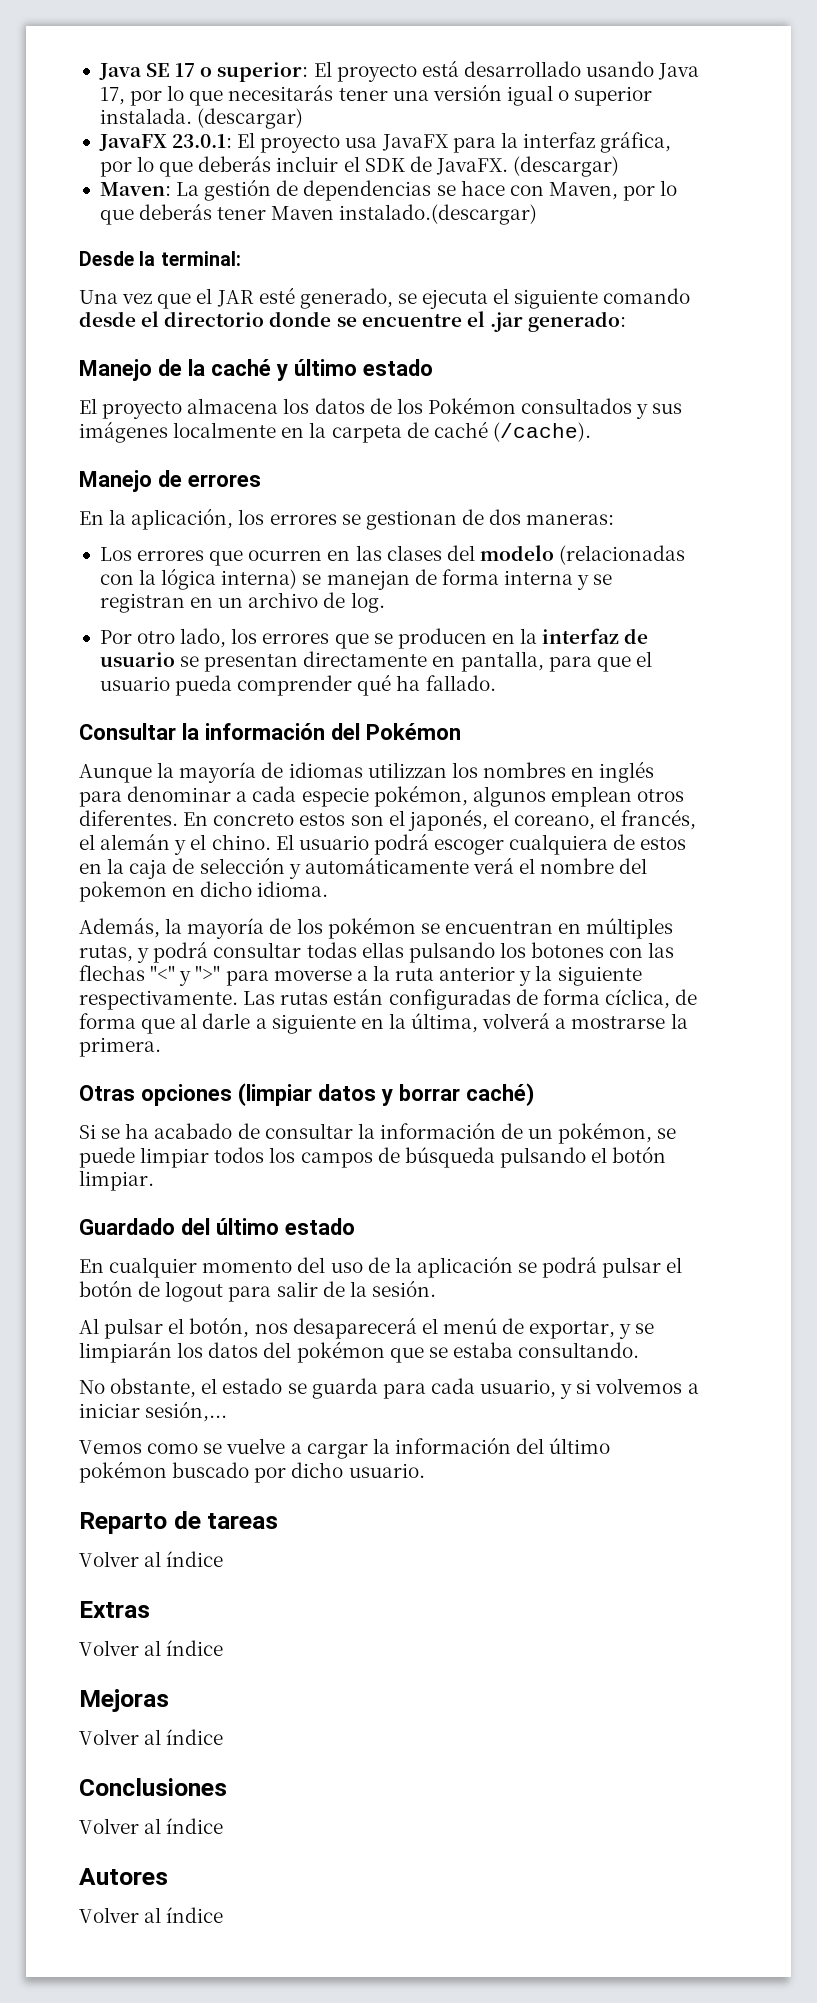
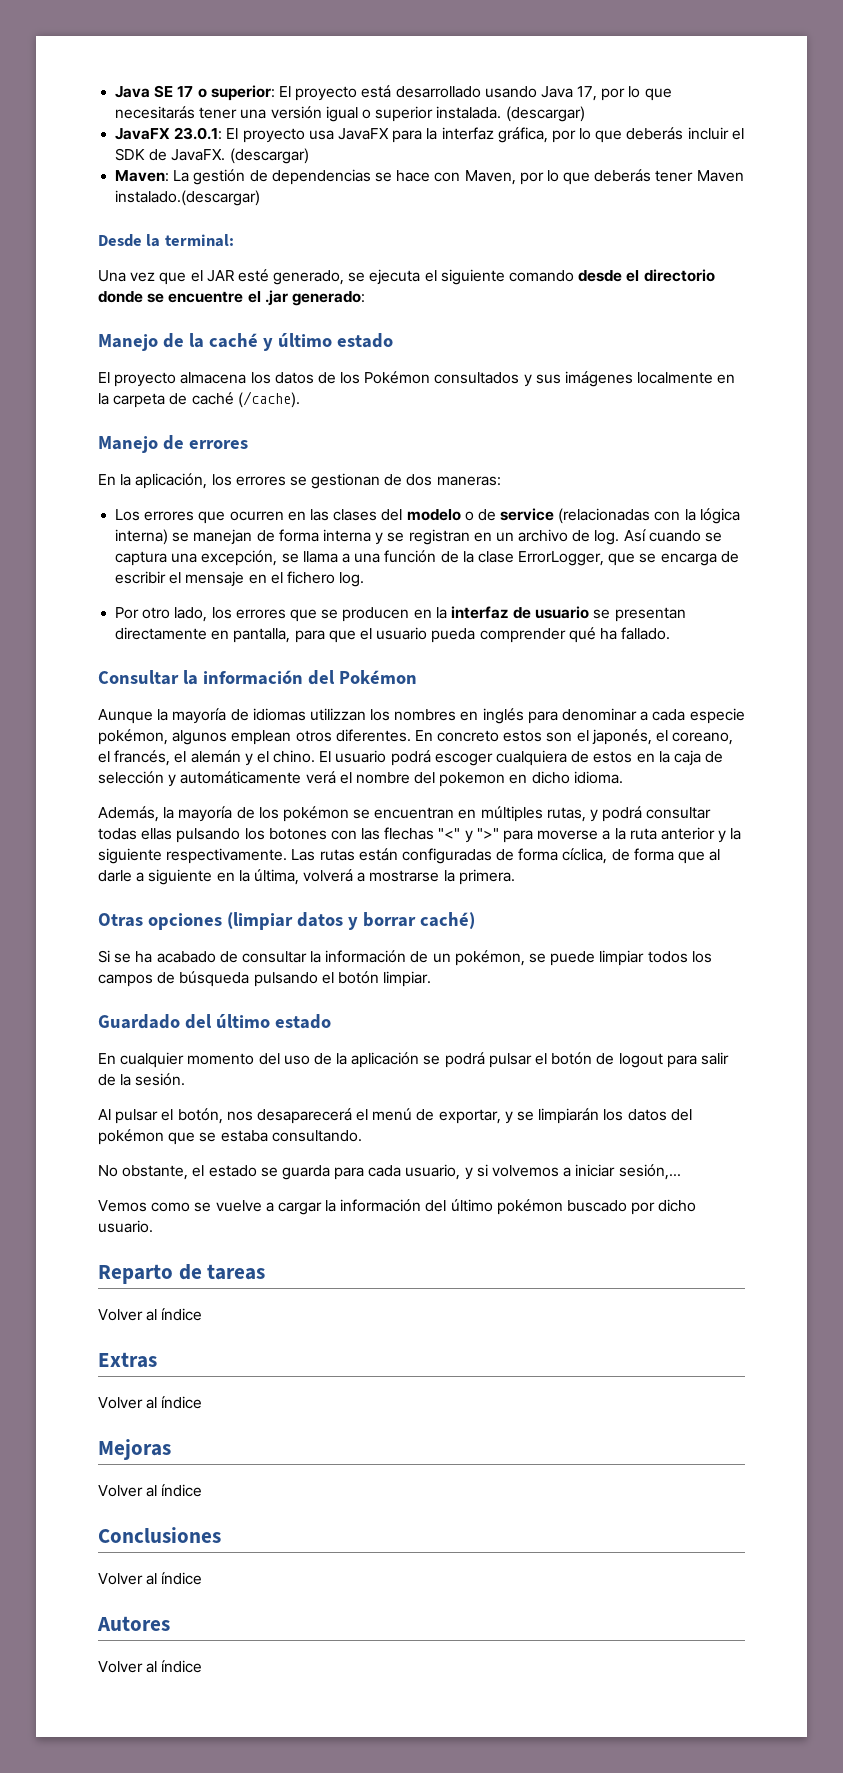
(554, 553) none -> [464,508,555,521] o de service
(385, 602) none -> [623,529,723,542] [115,550,739,566] [115,571,365,587] Así cuando se captura una excepción, se llama a una función de la clase ErrorLogger, que se encarga de escribir el mensaje en el fichero log.

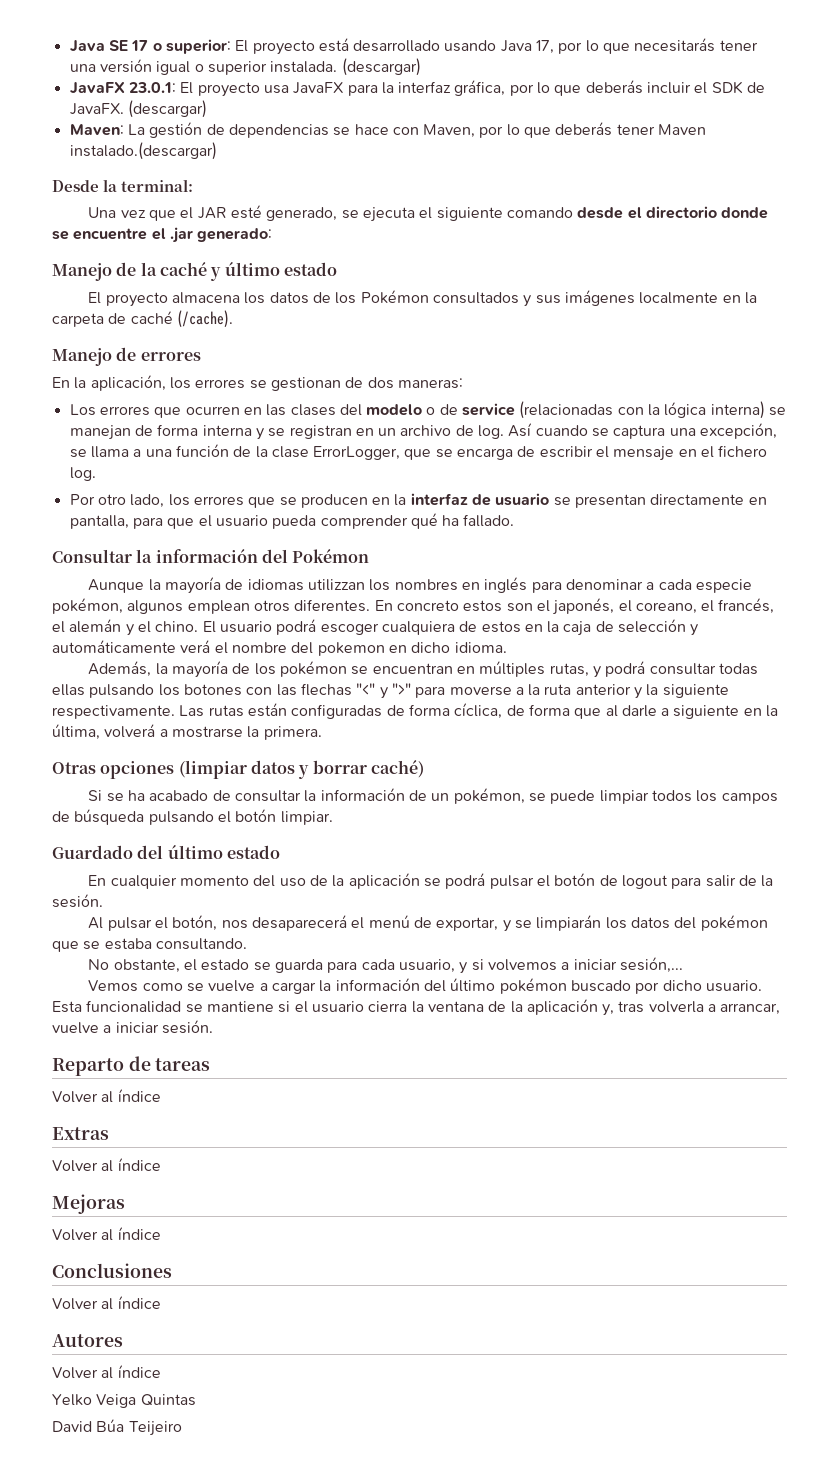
(153, 1226) none -> [52,999,781,1016] [52,1020,213,1034] Esta funcionalidad se mantiene si el usuario cierra la ventana de la aplicación y, tras volverla a arrancar, vuelve a iniciar sesión.
(203, 1666) none -> [52,1394,196,1408] [52,1419,182,1436] // Yelko Veiga Quintas // David Búa Teijeiro

